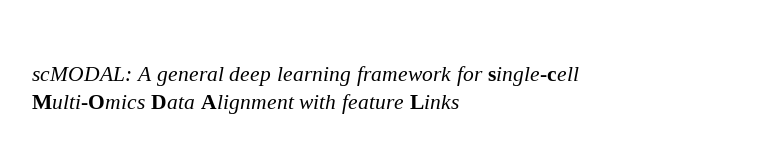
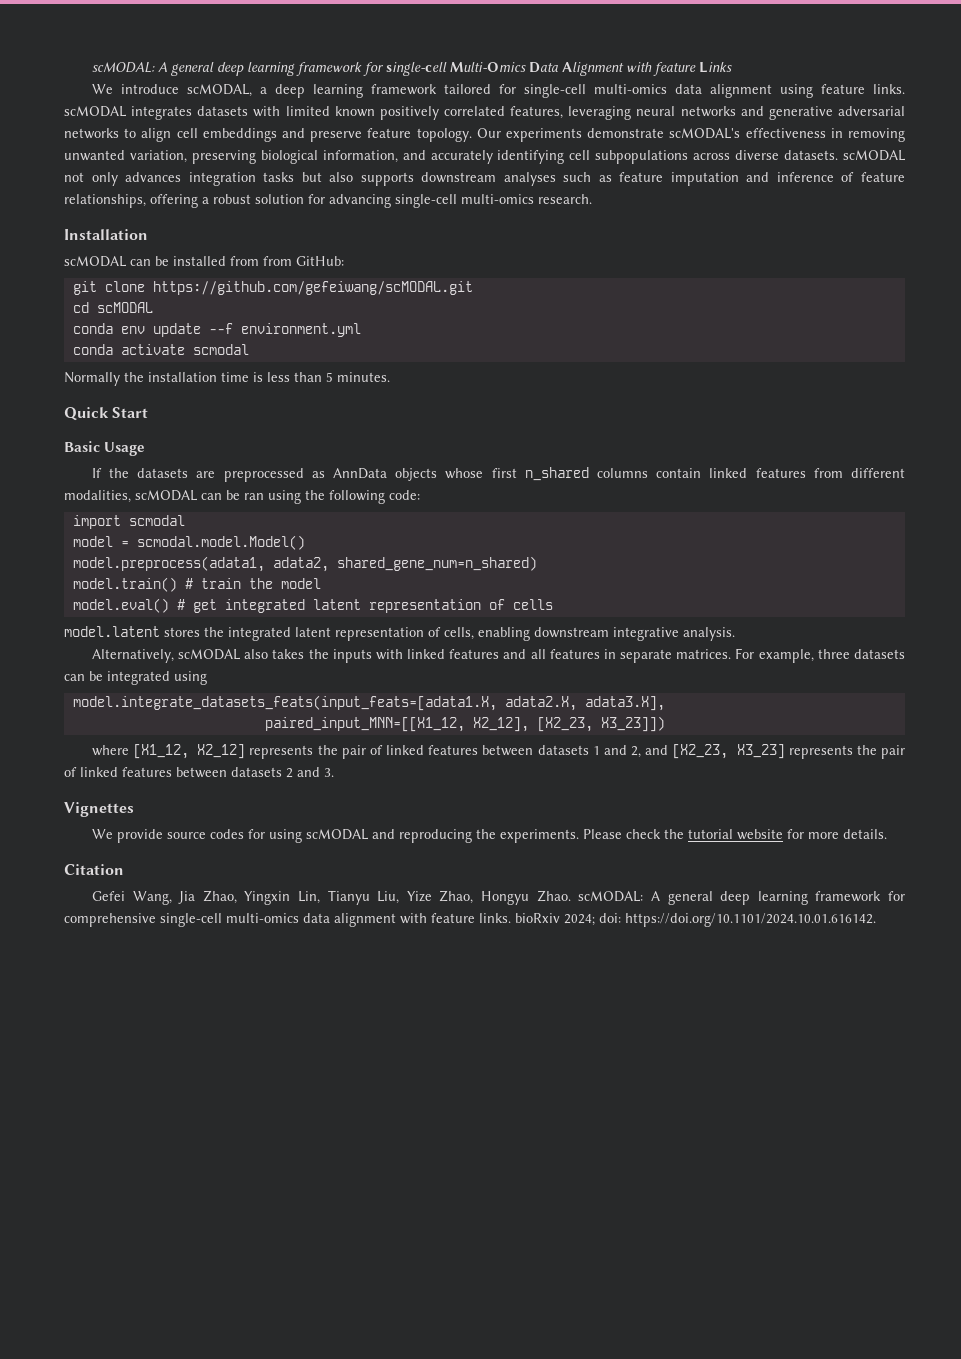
(460, 102) none -> [91,84,905,98] [64,106,905,120] [64,128,906,142] [64,150,905,164] [64,172,905,186] [64,194,592,208] [64,229,148,240] [64,256,344,267] [72,281,473,295] [72,302,153,313] [72,323,361,337] [72,344,249,355] [64,372,390,386] [64,407,149,421] [64,441,146,456] [91,467,905,482] [64,490,420,504] [72,515,185,529] [72,535,305,550] [72,556,537,572] [72,577,321,592] [72,598,553,613] [64,626,735,641] [91,648,905,663] [64,671,207,685] [72,695,665,711] [264,716,665,732] [91,744,905,759] [64,767,334,778] [64,802,134,817] [91,829,887,843] [64,864,124,875] [91,890,906,905] [64,913,876,927] // We introduce scMODAL, a deep learning framework tailored for single-cell multi-omics data alignment using feature links. scMODAL integrates datasets with limited known positively correlated features, leveraging neural networks and generative adversarial networks to align cell embeddings and preserve feature topology. Our experiments demonstrate scMODAL's effectiveness in removing unwanted variation, preserving biological information, and accurately identifying cell subpopulations across diverse datasets. scMODAL not only advances integration tasks but also supports downstream analyses such as feature imputation and inference of feature relationships, offering a robust solution for advancing single-cell multi-omics research. // Installation // scMODAL can be installed from from GitHub: // git clone https://github.com/gefeiwang/scMODAL.git // cd scMODAL // conda env update --f environment.yml // conda activate scmodal // Normally the installation time is less than 5 minutes. // Quick Start // Basic Usage // If the datasets are preprocessed as AnnData objects whose first n_shared columns contain linked features from different modalities, scMODAL can be ran using the following code: // import scmodal // model = scmodal.model.Model() // model.preprocess(adata1, adata2, shared_gene_num=n_shared) // model.train() # train the model // model.eval() # get integrated latent representation of cells // model.latent stores the integrated latent representation of cells, enabling downstream integrative analysis. // Alternatively, scMODAL also takes the inputs with linked features and all features in separate matrices. For example, three datasets can be integrated using // model.integrate_datasets_feats(input_feats=[adata1.X, adata2.X, adata3.X], // paired_input_MNN=[[X1_12, X2_12], [X2_23, X3_23]]) // where [X1_12, X2_12] represents the pair of linked features between datasets 1 and 2, and [X2_23, X3_23] represents the pair of linked features between datasets 2 and 3. // Vignettes // We provide source codes for using scMODAL and reproducing the experiments. Please check the tutorial website for more details. // Citation // Gefei Wang, Jia Zhao, Yingxin Lin, Tianyu Liu, Yize Zhao, Hongyu Zhao. scMODAL: A general deep learning framework for comprehensive single-cell multi-omics data alignment with feature links. bioRxiv 2024; doi: https://doi.org/10.1101/2024.10.01.616142.

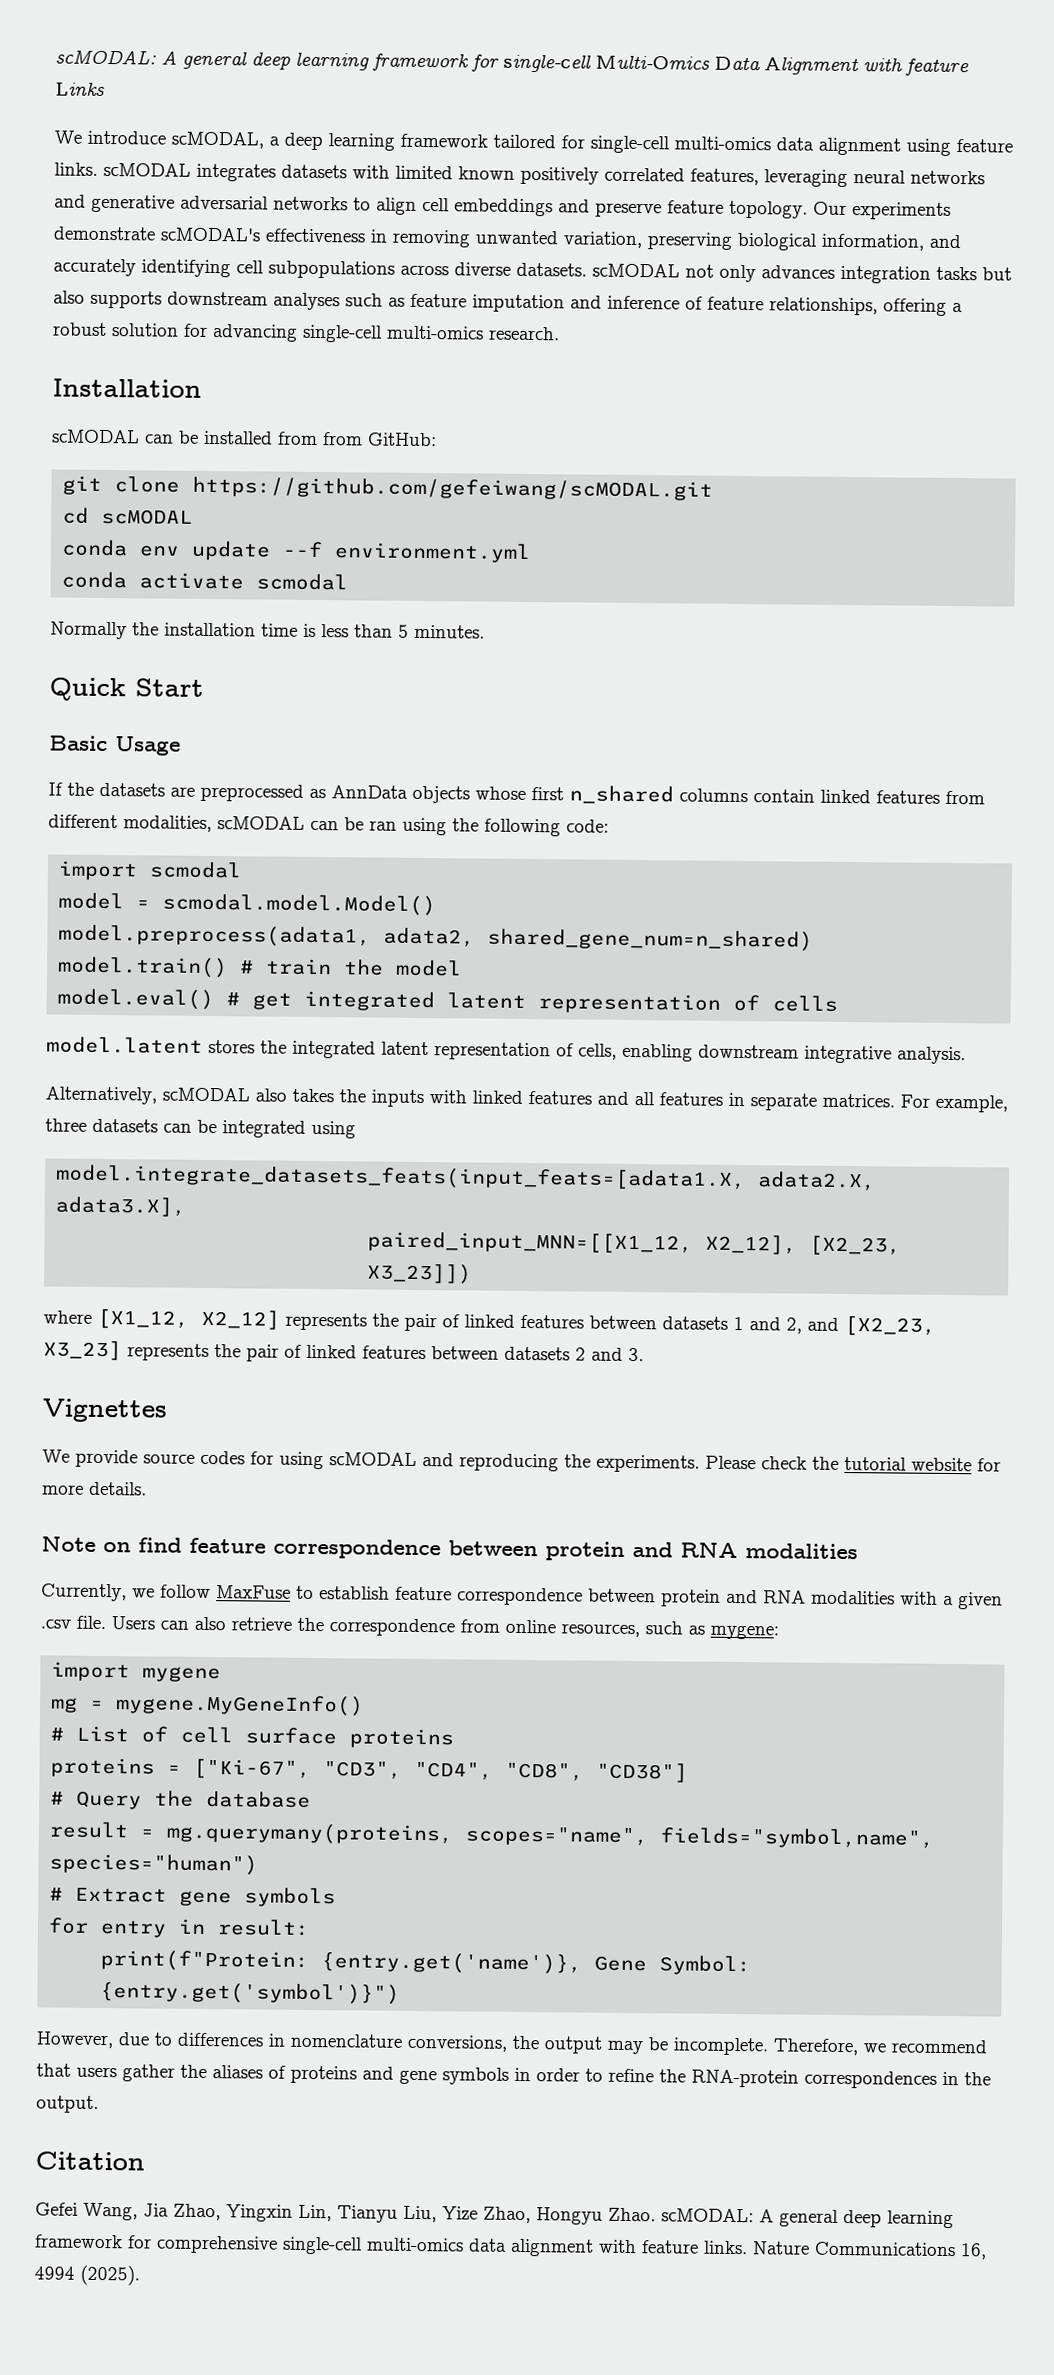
(887, 834) none -> [41,1536,858,1561] [41,1583,1003,1610] [40,1615,779,1640] [51,1661,222,1683] [51,1694,365,1717] [50,1725,455,1749] [50,1757,689,1783] [50,1790,312,1810] [49,1821,935,1849] [49,1853,259,1876] [49,1887,337,1908] [48,1917,311,1938] [100,1950,752,1976] [100,1982,401,2005] [36,2031,987,2056] [36,2063,991,2089] [36,2095,99,2114] // Note on find feature correspondence between protein and RNA modalities // Currently, we follow MaxFuse to establish feature correspondence between protein and RNA modalities with a given .csv file. Users can also retrieve the correspondence from online resources, such as mygene: // import mygene // mg = mygene.MyGeneInfo() // # List of cell surface proteins // proteins = ["Ki-67", "CD3", "CD4", "CD8", "CD38"] // # Query the database // result = mg.querymany(proteins, scopes="name", fields="symbol,name", species="human") // # Extract gene symbols // for entry in result: // print(f"Protein: {entry.get('name')}, Gene Symbol: {entry.get('symbol')}") // However, due to differences in nomenclature conversions, the output may be incomplete. Therefore, we recommend that users gather the aliases of proteins and gene symbols in order to refine the RNA-protein correspondences in the output.
[515,913,876,927] bioRxiv 2024; doi: https://doi.org/10.1101/2024.10.01.616142. -> [752,2241,987,2260] [34,2264,140,2286] Nature Communications 16, 4994 (2025).

